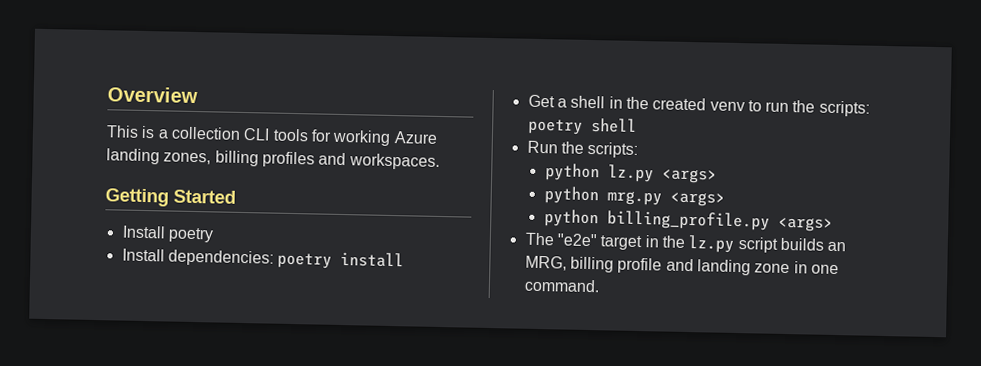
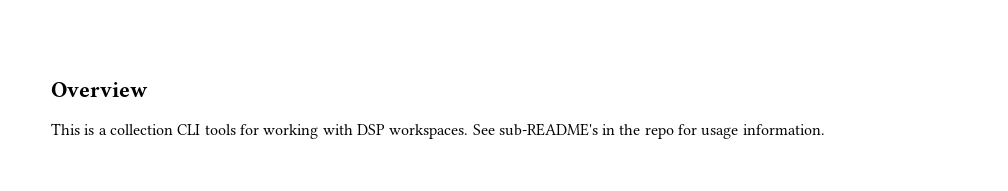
[393,131,438,144] [106,148,440,170] [105,188,236,207] [121,225,214,243] [121,248,405,269] [527,94,870,117] [527,118,637,135] [526,140,639,158] [544,163,717,184] [543,186,725,207] [543,209,833,232] [524,232,847,253] [524,255,839,276] [523,278,600,293] Azure landing zones, billing profiles and workspaces. // Getting Started // Install poetry // Install dependencies: poetry install // Get a shell in the created venv to run the scripts: poetry shell // Run the scripts: // python lz.py <args> // python mrg.py <args> // python billing_profile.py <args> // The "e2e" target in the lz.py script builds an MRG, billing profile and landing zone in one command. -> [322,123,825,139] with DSP workspaces. See sub-README's in the repo for usage information.

